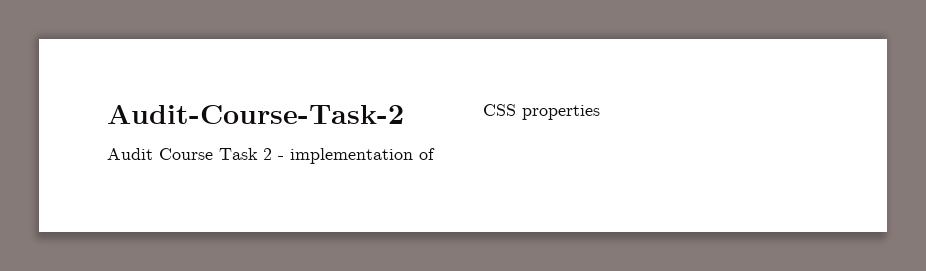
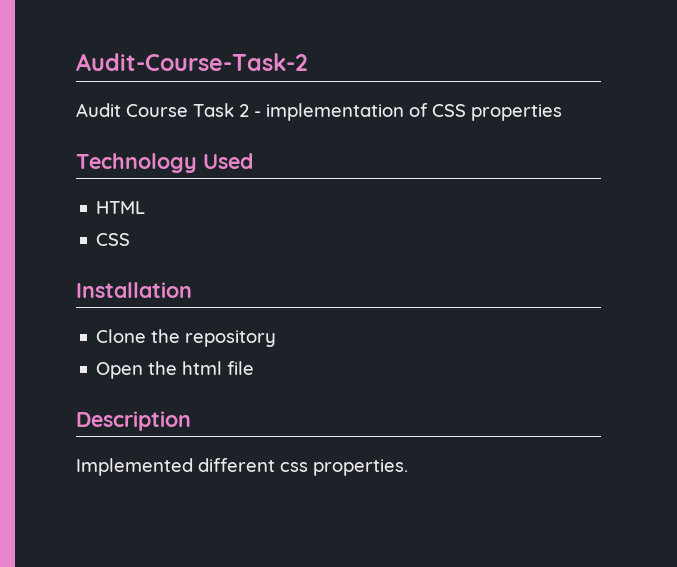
(600, 112) none -> [76,153,253,173] [96,201,146,214] [96,233,131,246] [76,282,192,298] [96,329,277,347] [96,361,255,379] [76,411,191,431] [76,458,408,476] // Technology Used // HTML // CSS // Installation // Clone the repository // Open the html file // Description // Implemented different css properties.

